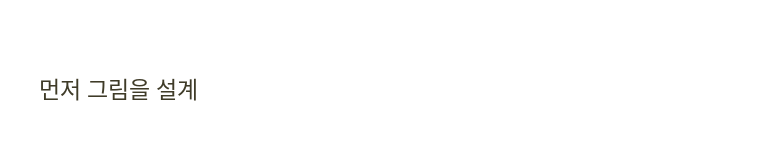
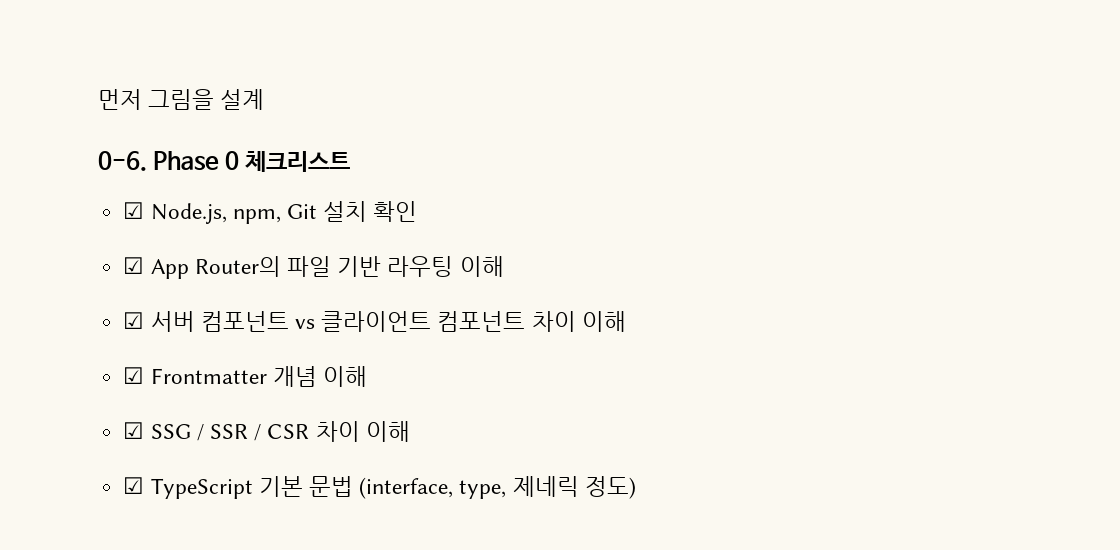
(199, 89) none -> [98,151,351,172] [123,201,418,224] [123,256,504,279] [123,311,626,332] [123,366,367,387] [123,421,410,442] [123,476,636,499] // 0-6. Phase 0 체크리스트 // ☑ Node.js, npm, Git 설치 확인 // ☑ App Router의 파일 기반 라우팅 이해 // ☑ 서버 컴포넌트 vs 클라이언트 컴포넌트 차이 이해 // ☑ Frontmatter 개념 이해 // ☑ SSG / SSR / CSR 차이 이해 // ☑ TypeScript 기본 문법 (interface, type, 제네릭 정도)

